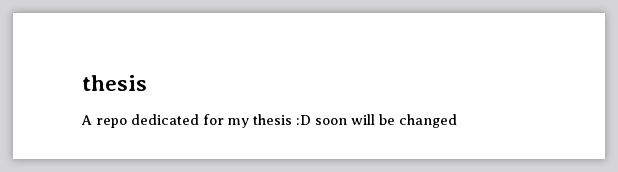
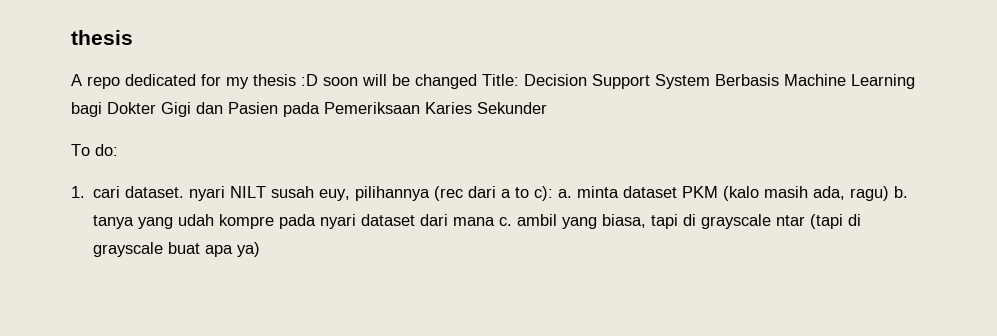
(457, 121) none -> [482,74,915,89] [71,102,547,117] [71,144,118,156] [71,186,909,201] [93,214,862,229] [93,242,261,257] Title: Decision Support System Berbasis Machine Learning bagi Dokter Gigi dan Pasien pada Pemeriksaan Karies Sekunder // To do: // 1. cari dataset. nyari NILT susah euy, pilihannya (rec dari a to c): a. minta dataset PKM (kalo masih ada, ragu) b. tanya yang udah kompre pada nyari dataset dari mana c. ambil yang biasa, tapi di grayscale ntar (tapi di grayscale buat apa ya)

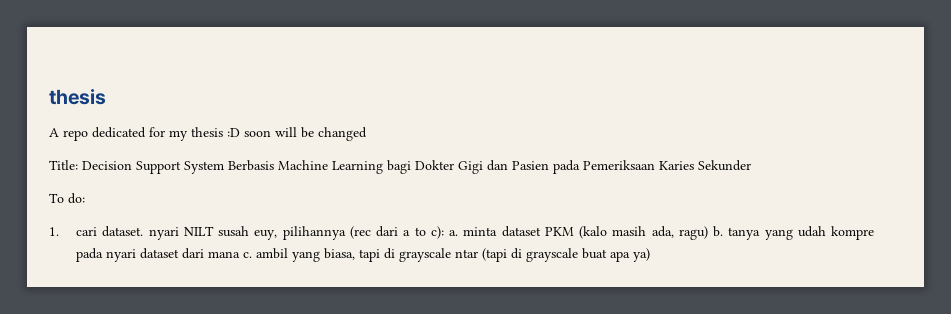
(477, 81) none -> (367, 134) //

